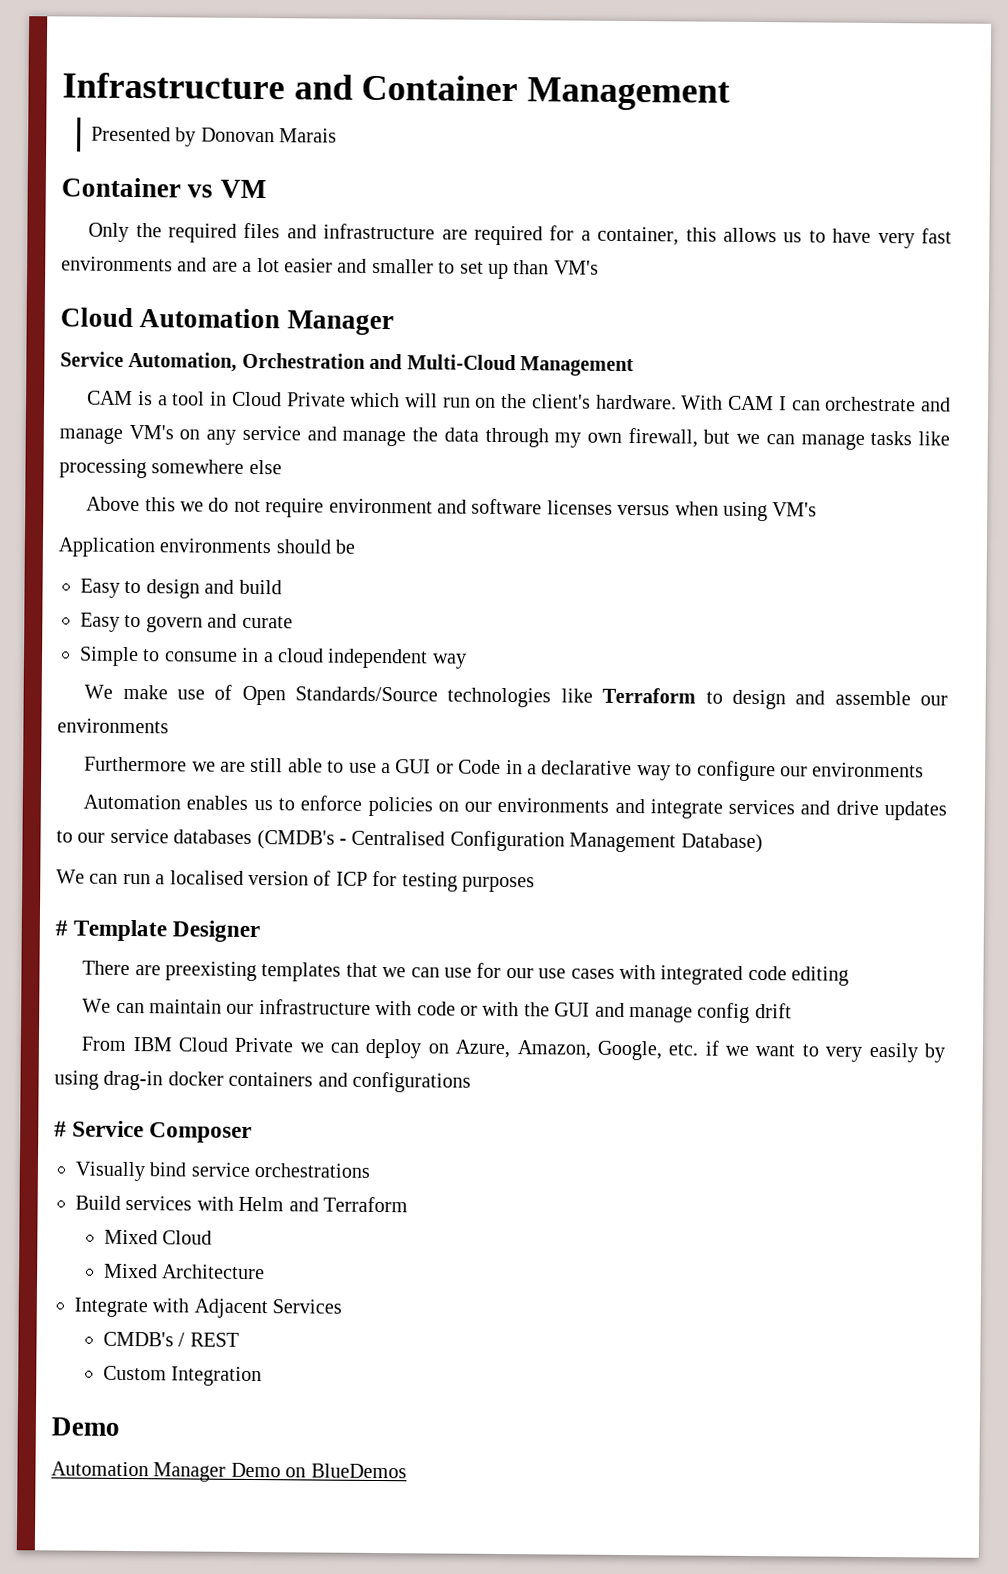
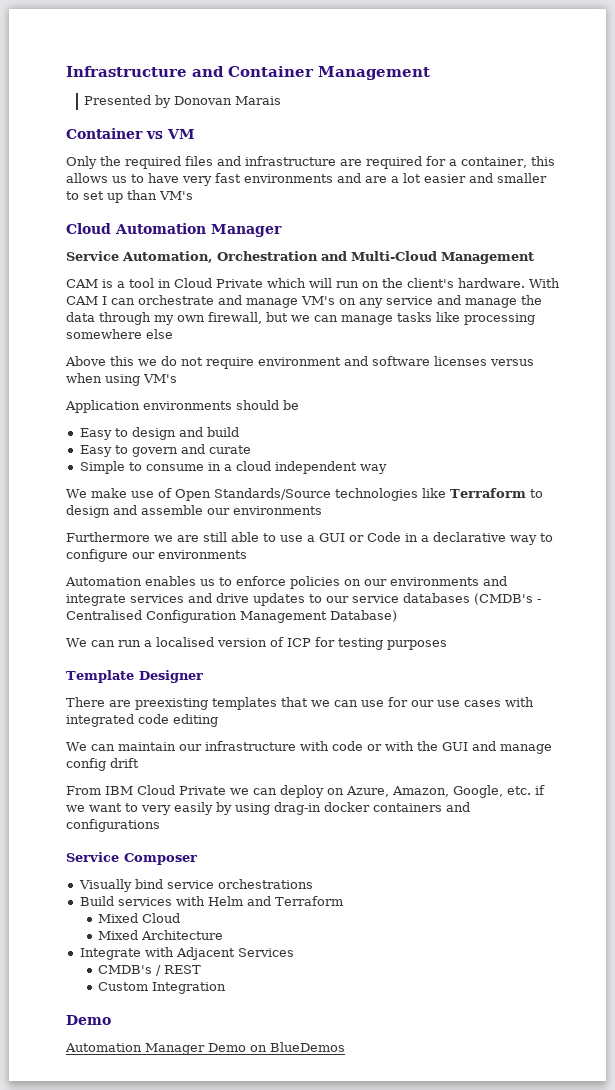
[55,920,68,936] # -> (447, 645) none
[54,1121,67,1137] # -> (160, 825) none

